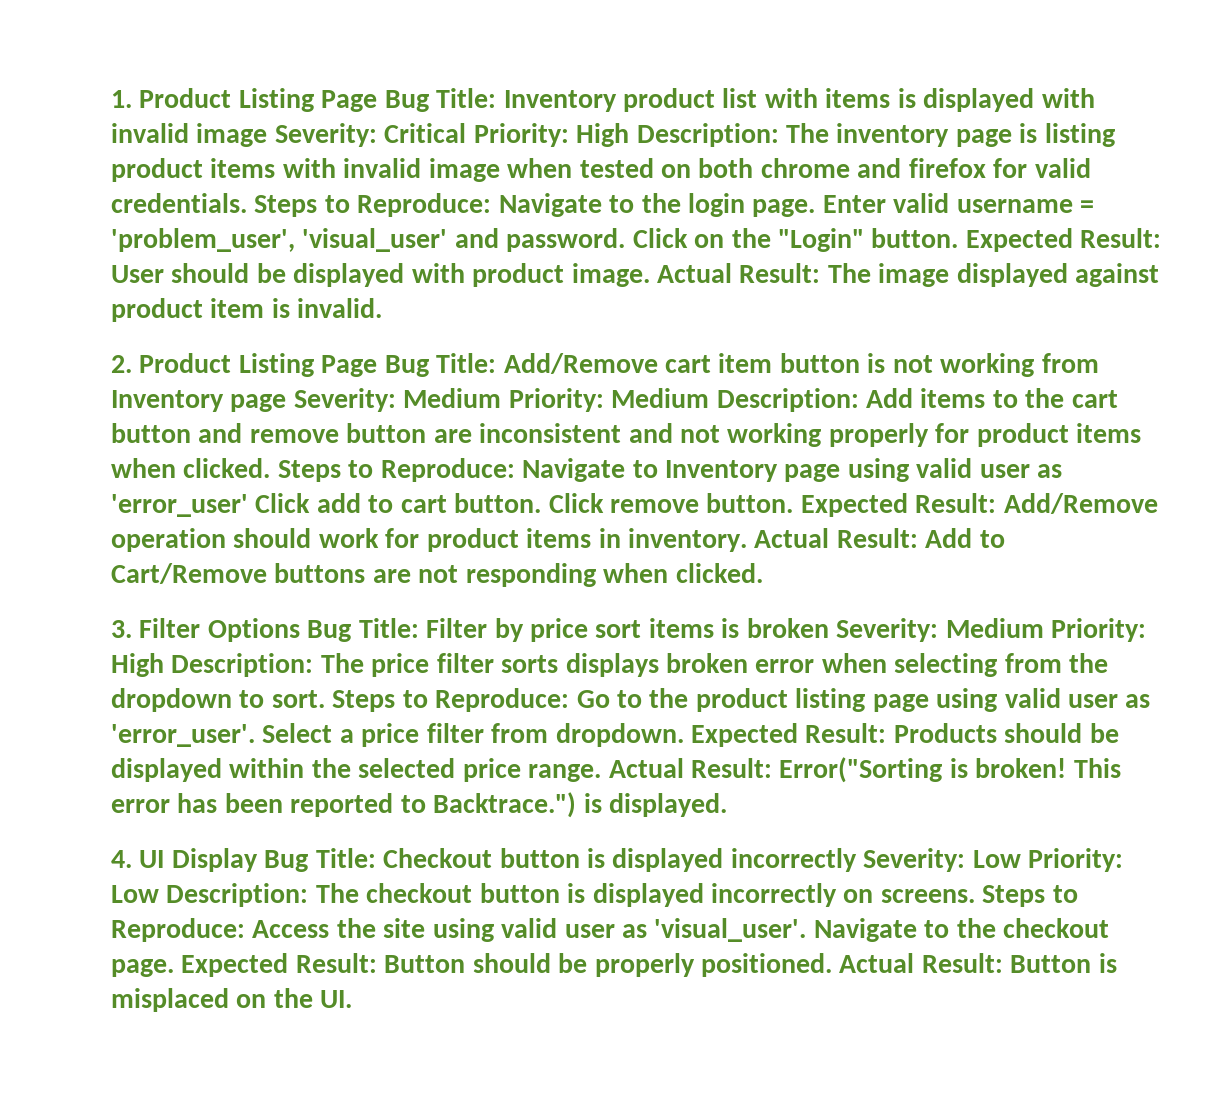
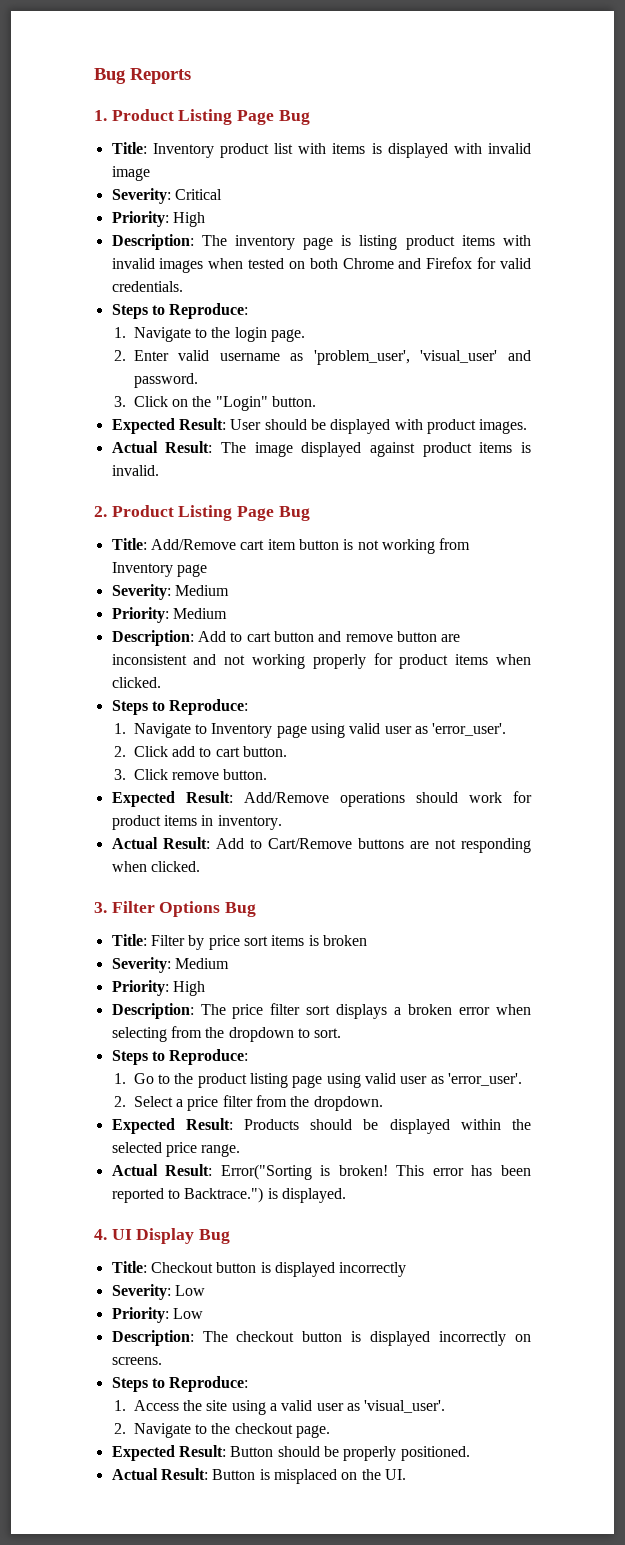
(111, 99) none -> [94,68,191,84] Bug Reports //
(429, 101) none -> (310, 117) //
(268, 135) none -> (150, 173) //
[473,123,630,147] Priority: High -> [111,211,205,227] // Priority: High //
[428,158,500,182] image -> [159,258,204,273] images
[760,158,986,178] chrome and firefox -> [342,257,473,269] Chrome and Firefox
[254,193,492,217] Steps to Reproduce: -> [111,303,249,319] [113,327,126,338] // Steps to Reproduce: // 1.
(816, 208) none -> [113,350,126,361] // 2.
[1080,200,1095,213] = -> [290,353,304,361] as
(626, 240) none -> [113,396,126,407] // 3.
(959, 238) none -> (316, 401) //
[571,263,650,287] image. -> [479,419,528,434] images. //
[210,298,265,318] item -> [479,442,513,453] items
(429, 366) none -> (310, 513) //
[293,388,502,412] Severity: Medium -> [111,584,229,600] // Severity: Medium //
(710, 398) none -> (227, 613) //
[920,388,1065,408] items to the -> [230,632,243,642] to
[277,458,515,482] Steps to Reproduce: -> [111,699,249,715] [113,723,126,734] // Steps to Reproduce: // 1.
[111,494,248,517] 'error_user' -> [432,723,507,736] [113,746,126,757] 'error_user'. // 2.
(542, 503) none -> [113,769,126,780] // 3.
(794, 503) none -> (268, 774) //
[111,528,226,552] operation -> [339,792,405,807] operations
(747, 540) none -> (282, 822) //
(352, 631) none -> (257, 909) //
[836,618,1146,642] [111,653,164,677] Severity: Medium Priority: High -> [111,957,229,973] [111,980,205,996] // Severity: Medium // Priority: High //
[501,653,659,677] sorts displays -> [306,1004,402,1019] sort displays a
[332,688,570,712] Steps to Reproduce: -> [111,1049,249,1065] [113,1073,126,1084] // Steps to Reproduce: // 1.
(255, 735) none -> [113,1096,126,1107] // 2.
(549, 733) none -> [290,1096,310,1107] the
(684, 735) none -> (383, 1103) //
(602, 773) none -> (241, 1150) //
(309, 861) none -> (231, 1236) //
(857, 860) none -> (407, 1269) //
(1021, 859) none -> (205, 1290) //
(159, 894) none -> (203, 1313) //
[982,885,1078,907] [111,918,245,942] Steps to Reproduce: -> [111,1376,249,1392] [113,1400,126,1411] // Steps to Reproduce: // 1.
(494, 930) none -> [269,1403,277,1411] a
(807, 930) none -> [113,1423,126,1434] // 2.
(174, 968) none -> (330, 1431) //
(832, 965) none -> (470, 1453) //

